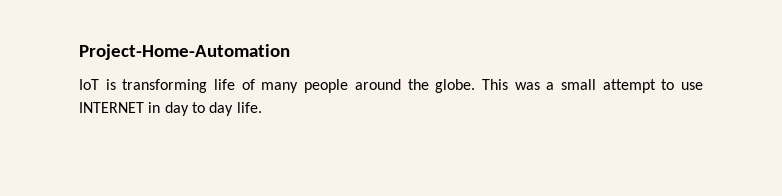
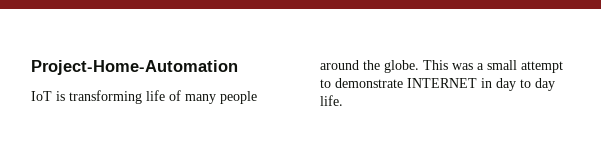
[681,82,703,90] use -> [335,78,403,88] demonstrate

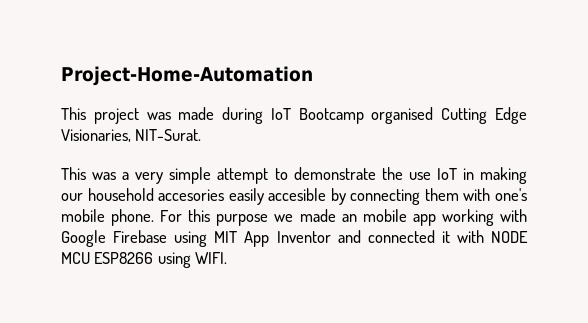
[31,90,257,104] [320,60,419,73] IoT is transforming life of many people around the globe. -> [61,107,527,124] [61,129,202,142] This project was made during IoT Bootcamp organised Cutting Edge Visionaries, NIT-Surat. //
[487,60,517,70] small -> [135,167,212,184] very simple
[407,78,555,91] [320,95,343,106] INTERNET in day to day life. -> [381,167,527,184] [61,188,527,205] [61,209,527,226] [61,230,529,247] [61,252,228,268] the use IoT in making our household accesories easily accesible by connecting them with one's mobile phone. For this purpose we made an mobile app working with Google Firebase using MIT App Inventor and connected it with NODE MCU ESP8266 using WIFI.

